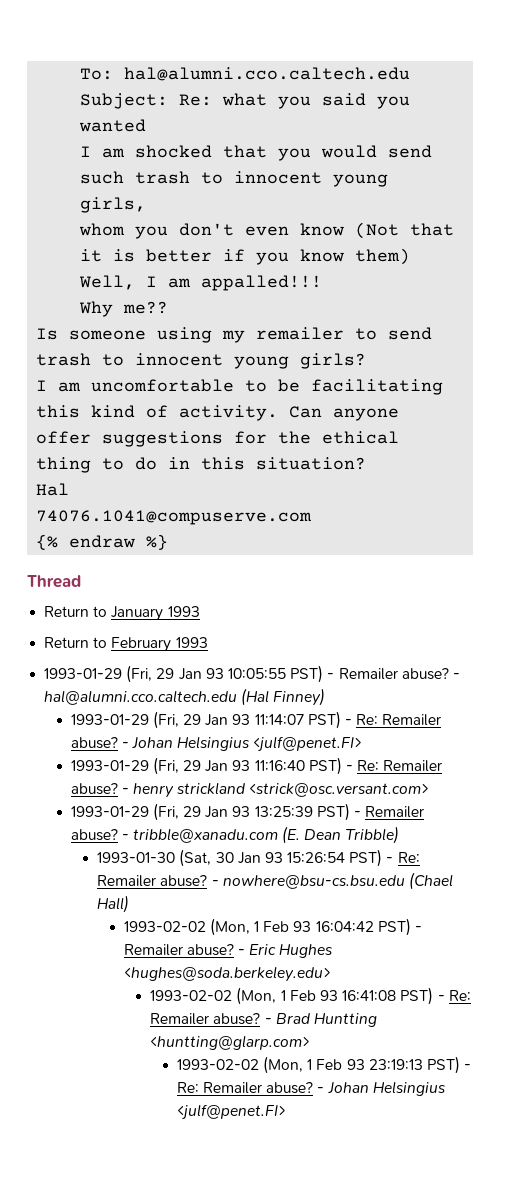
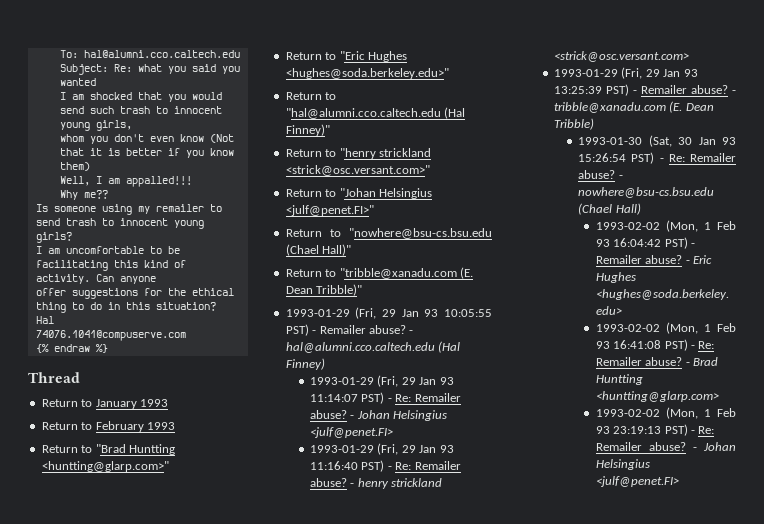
(208, 642) none -> [41,444,175,455] [41,461,169,472] [285,51,407,62] [285,68,449,79] [285,92,337,100] [285,107,466,119] [285,124,330,136] [285,148,431,159] [285,165,430,176] [285,188,432,199] [285,205,374,216] [285,228,492,239] [285,244,352,256] [285,267,473,279] [285,284,363,296] // Return to "Brad Huntting <huntting@glarp.com>" // Return to "Eric Hughes <hughes@soda.berkeley.edu>" // Return to "hal@alumni.cco.caltech.edu (Hal Finney)" // Return to "henry strickland <strick@osc.versant.com>" // Return to "Johan Helsingius <julf@penet.FI>" // Return to "nowhere@bsu-cs.bsu.edu (Chael Hall)" // Return to "tribble@xanadu.com (E. Dean Tribble)"

